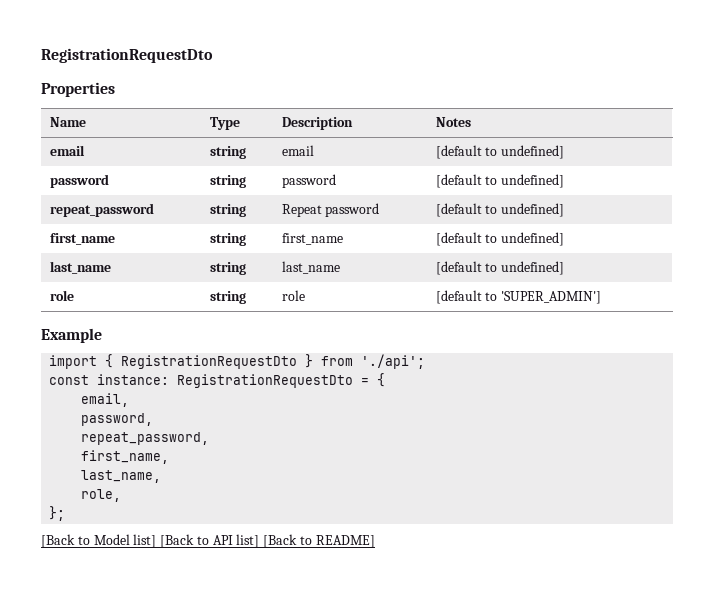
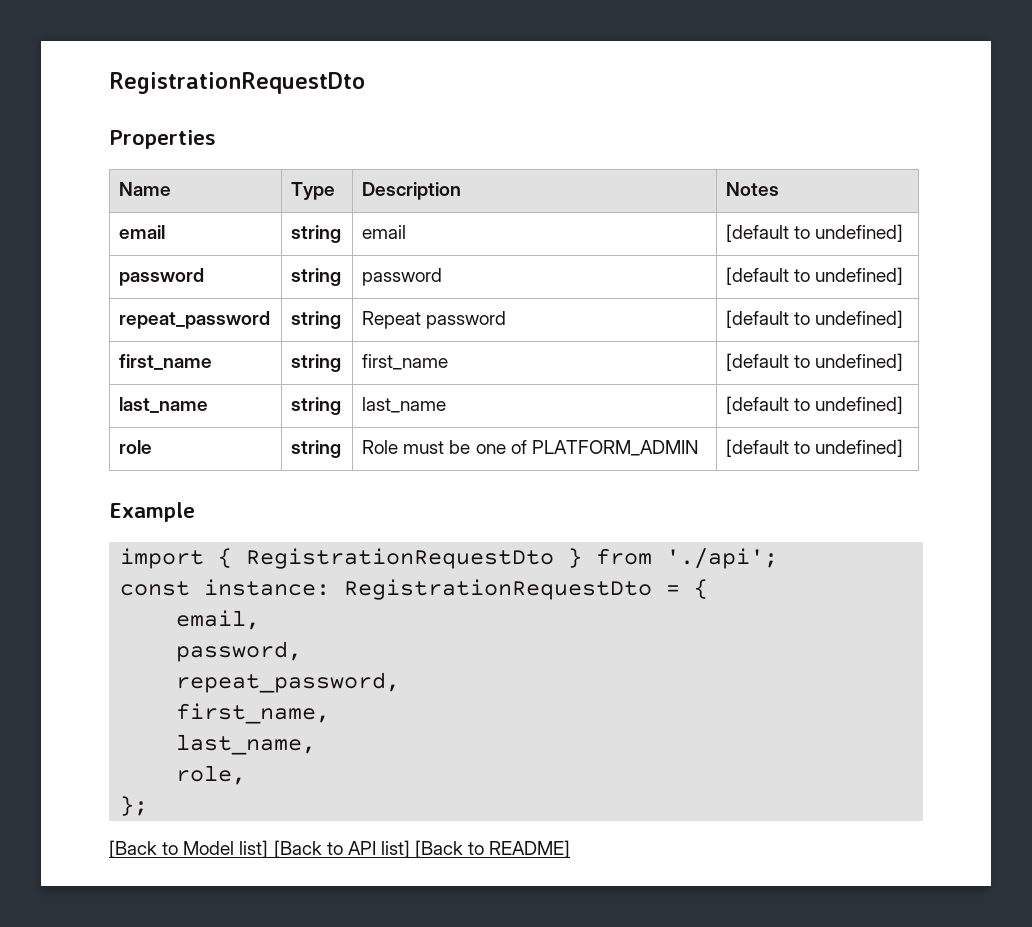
[281,290,305,301] [435,290,602,304] role | [default to 'SUPER_ADMIN'] -> [362,440,698,456] [726,439,904,457] Role must be one of PLATFORM_ADMIN | [default to undefined]

